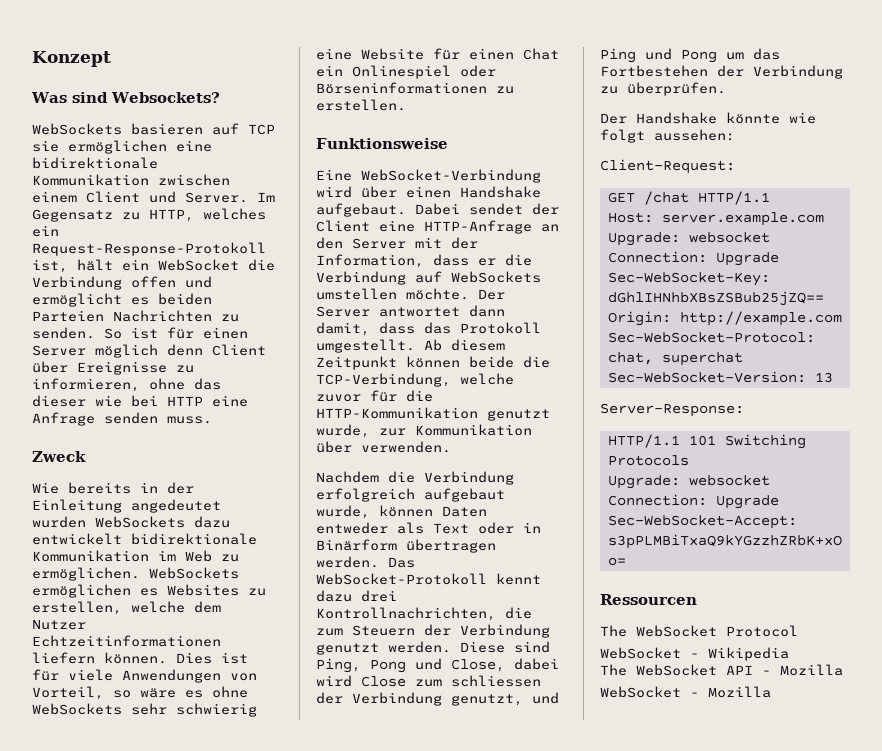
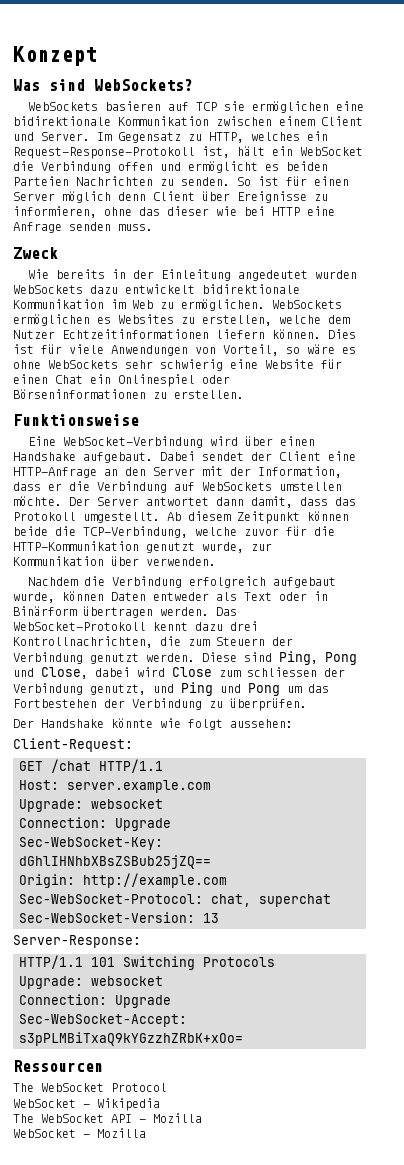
[110,92,220,103] Websockets? -> [94,79,193,91] WebSockets?

